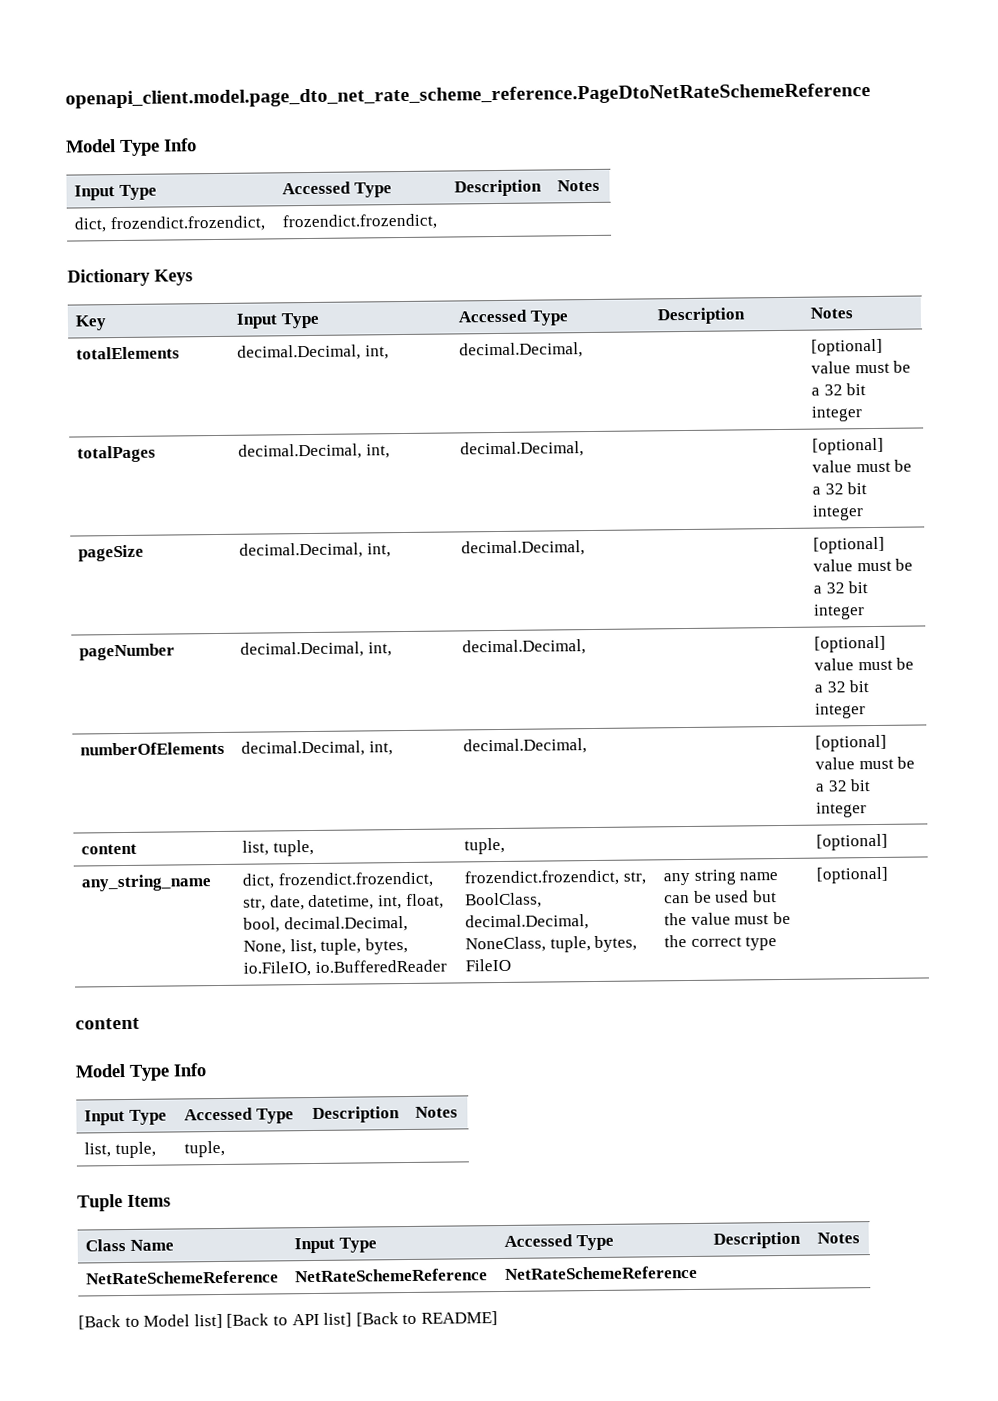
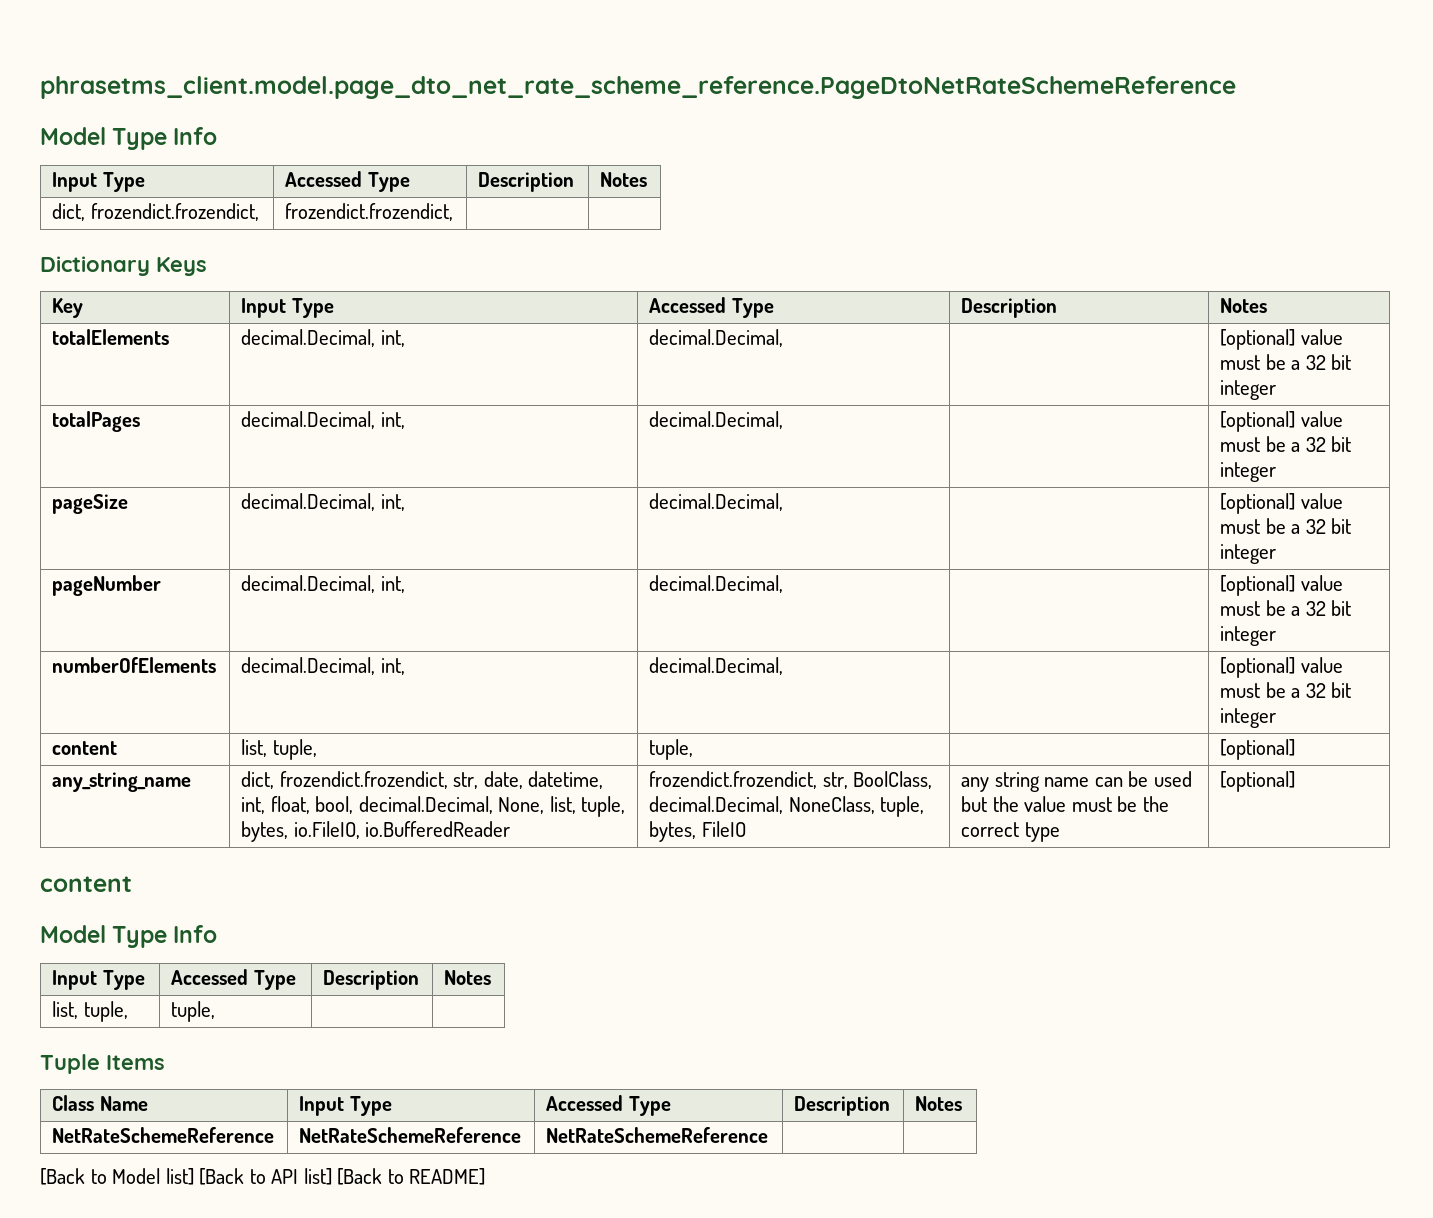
[65,83,871,109] openapi_client.model.page_dto_net_rate_scheme_reference.PageDtoNetRateSchemeReference -> [40,76,1236,99] phrasetms_client.model.page_dto_net_rate_scheme_reference.PageDtoNetRateSchemeReference

